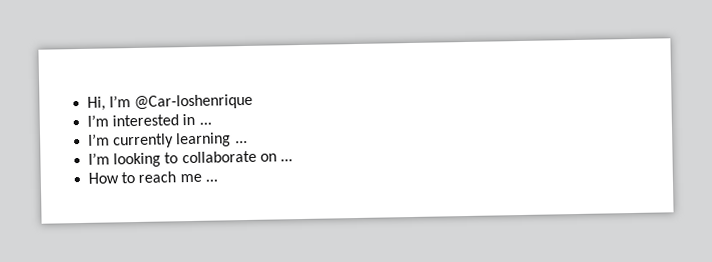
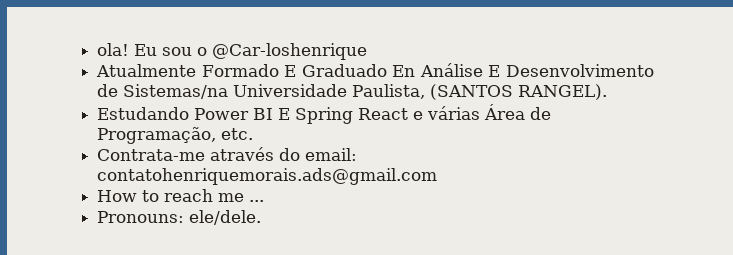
[87,93,254,111] [87,113,212,127] [88,132,248,149] [88,150,293,168] Hi, I’m @Car-loshenrique // I’m interested in ... // I’m currently learning ... // I’m looking to collaborate on ... -> [97,43,368,60] [96,63,654,77] [97,84,608,100] [97,104,552,124] [97,127,254,144] [97,147,358,161] [97,168,438,185] ola! Eu sou o @Car-loshenrique // Atualmente Formado E Graduado En Análise E Desenvolvimento de Sistemas/na Universidade Paulista, (SANTOS RANGEL). // Estudando Power BI E Spring React e várias Área de Programação, etc. // Contrata-me através do email: contatohenriquemorais.ads@gmail.com
(218, 180) none -> [97,210,262,225] // Pronouns: ele/dele.

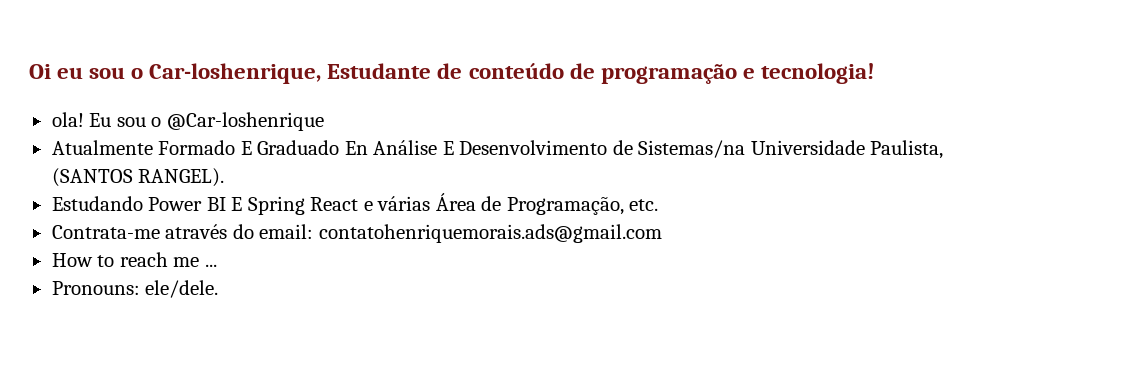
(97, 49) none -> [29,63,875,84] Oi eu sou o Car-loshenrique, Estudante de conteúdo de programação e tecnologia! //

